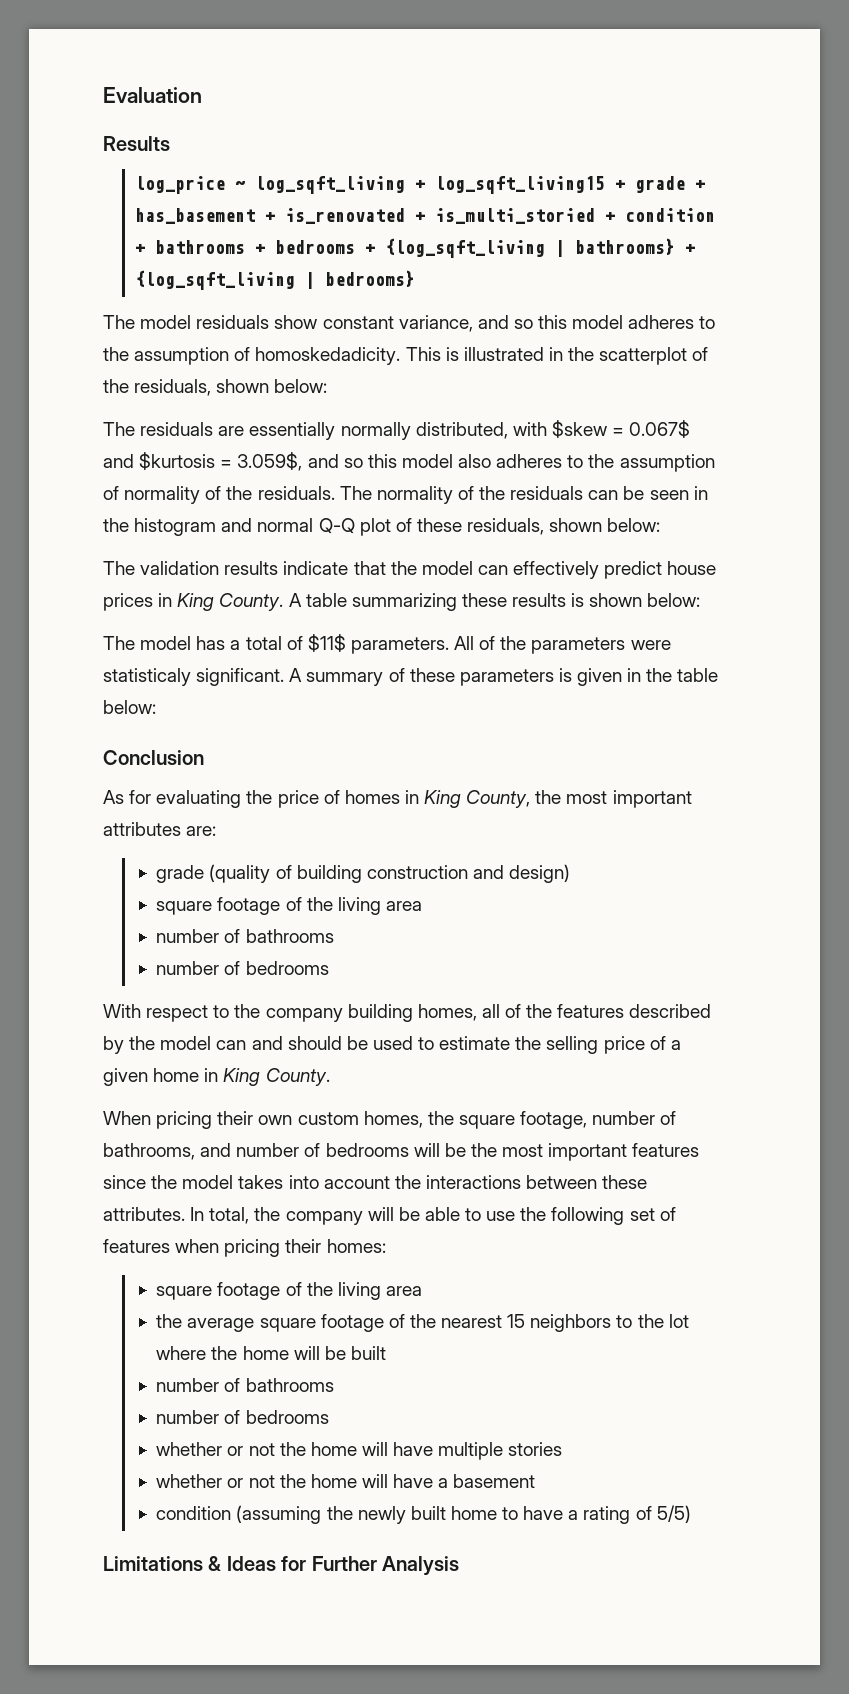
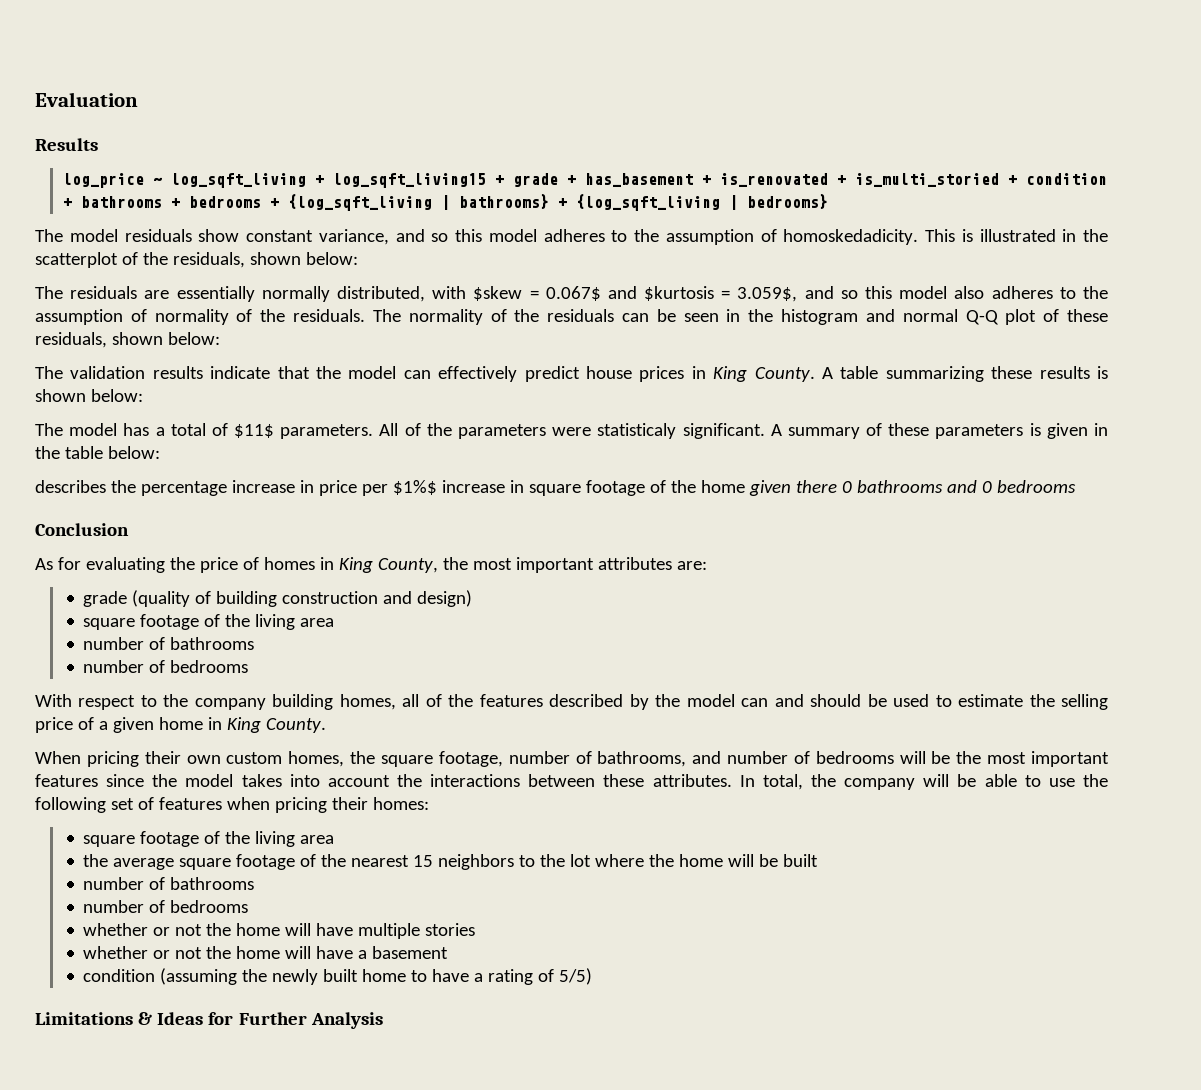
(156, 707) none -> [35,480,1076,496] // describes the percentage increase in price per $1%$ increase in square footage of the home given there 0 bathrooms and 0 bedrooms

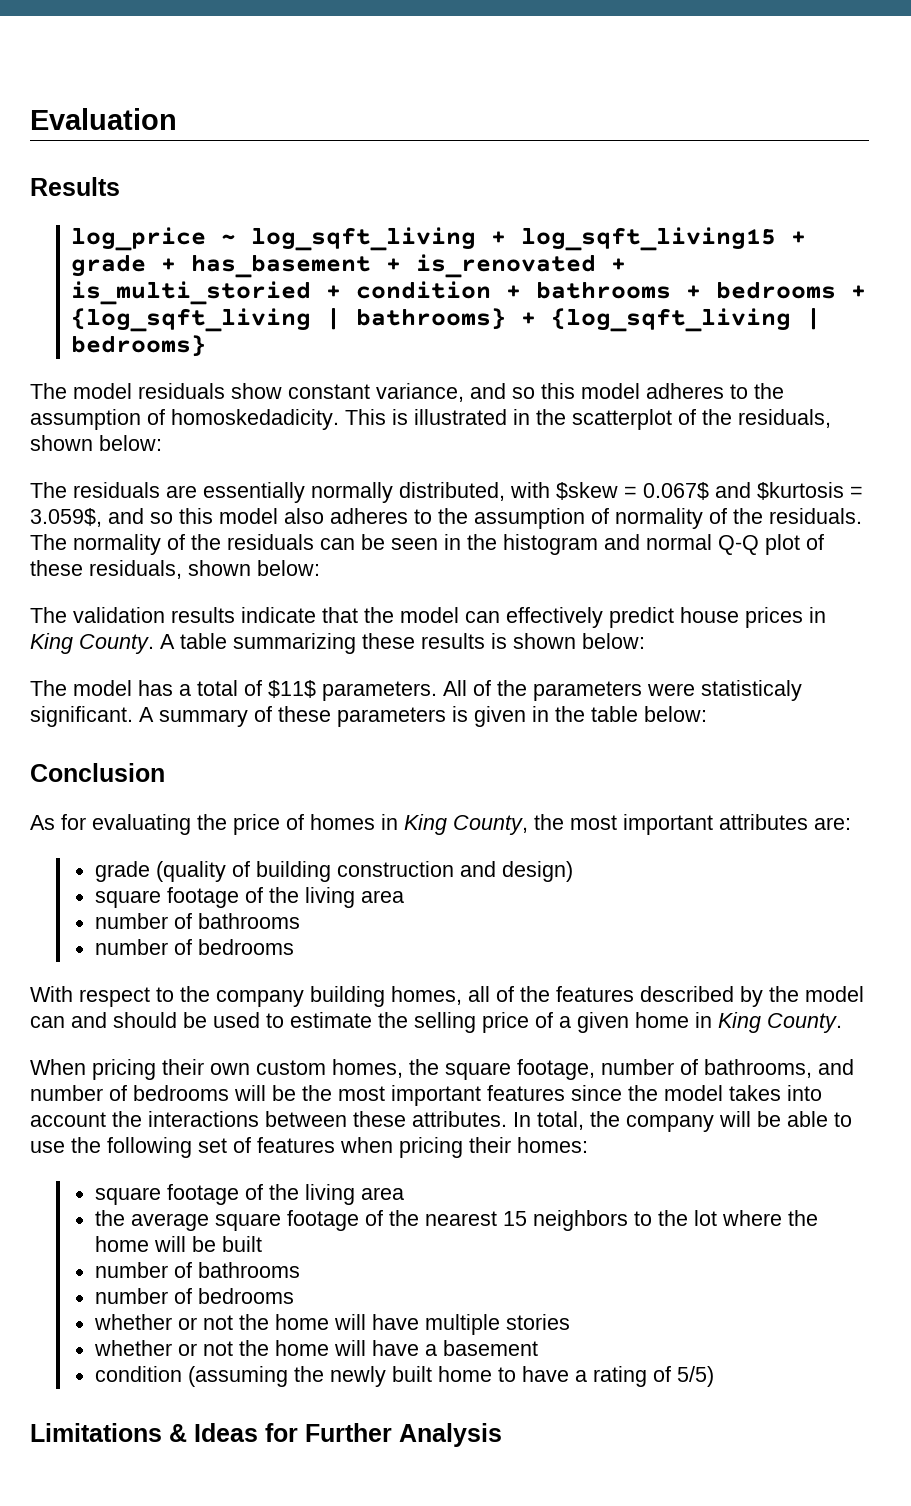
[35,480,1076,496] // describes the percentage increase in price per $1%$ increase in square footage of the home given there 0 bathrooms and 0 bedrooms -> (707, 714) none

